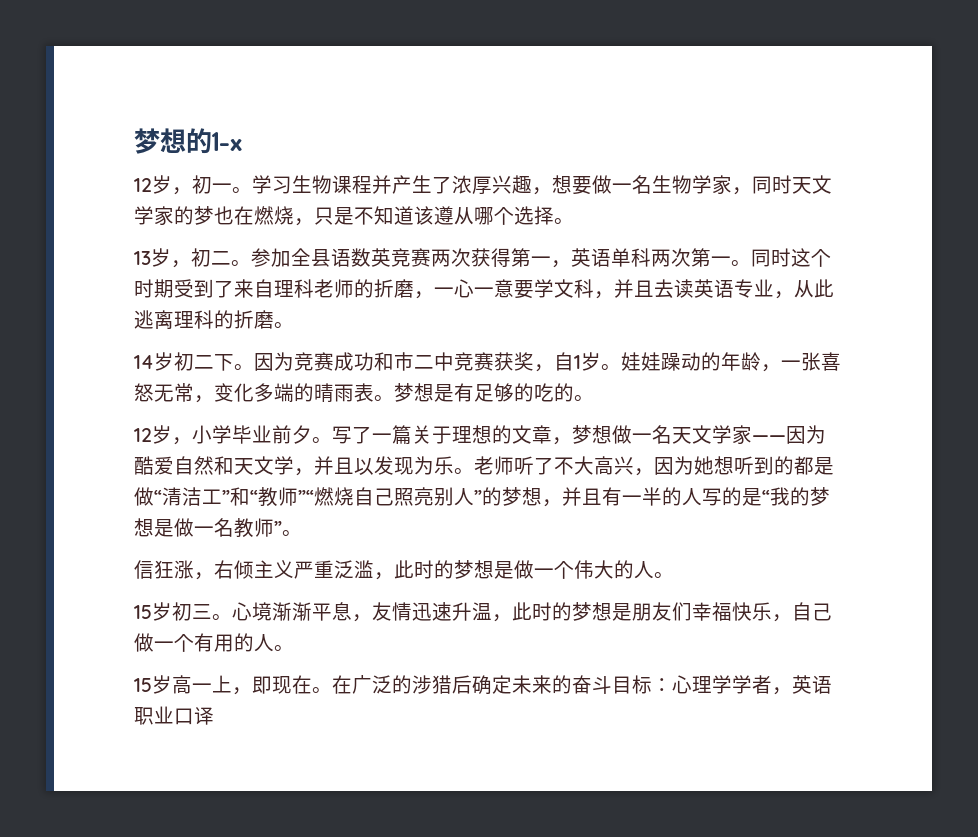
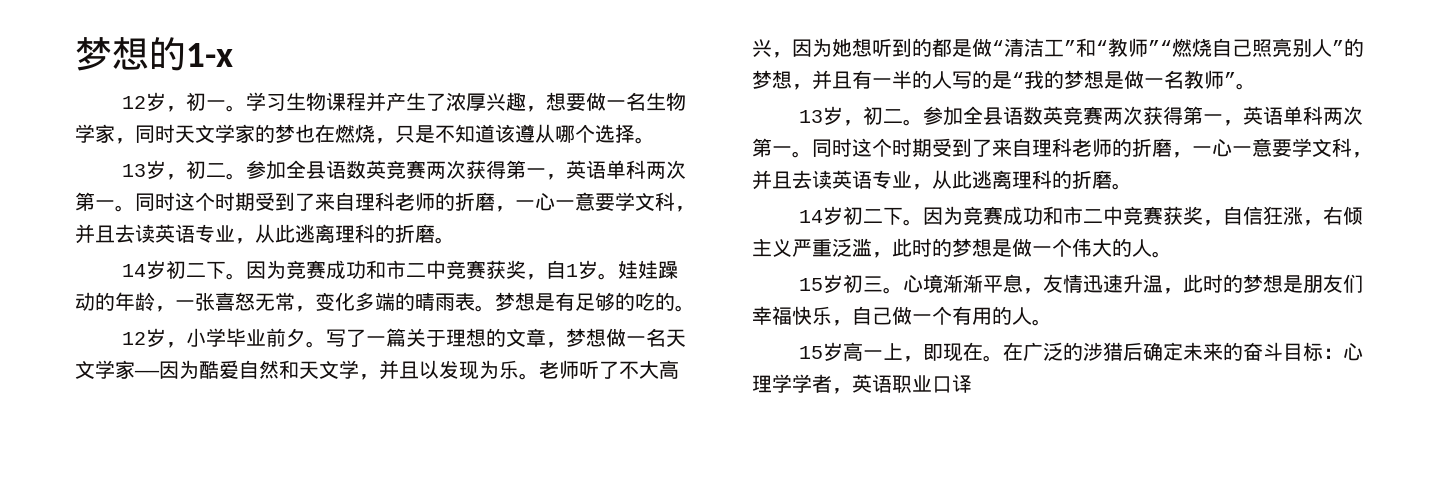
(302, 533) none -> [799,106,1364,126] [752,138,1372,158] [752,170,1132,190] [799,206,1244,226] 13岁，初二。参加全县语数英竞赛两次获得第一，英语单科两次第一。同时这个时期受到了来自理科老师的折磨，一心一意要学文科，并且去读英语专业，从此逃离理科的折磨。 // 14岁初二下。因为竞赛成功和市二中竞赛获奖，自

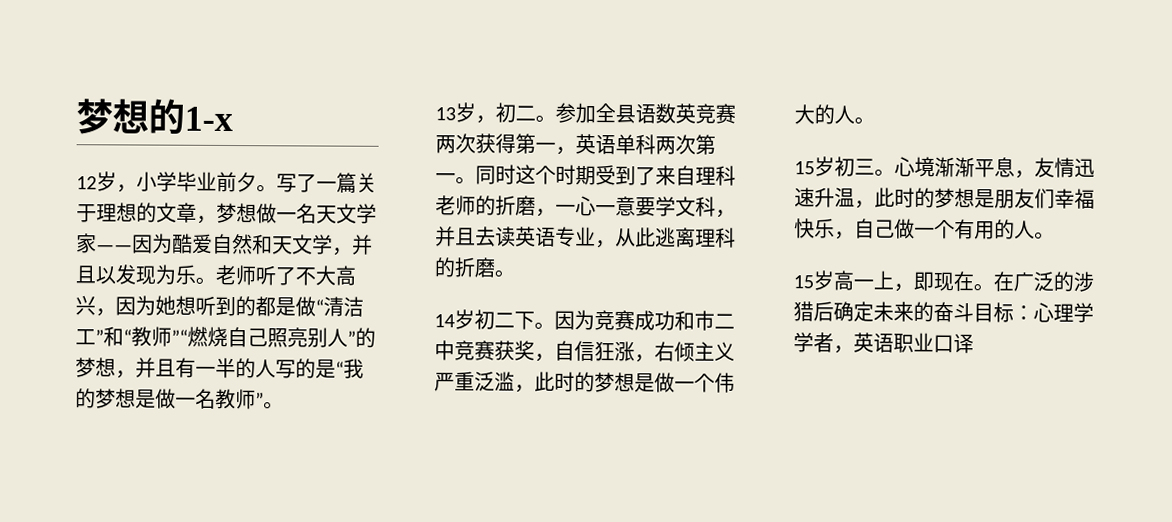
[122,92,687,112] [75,124,655,144] [122,160,687,180] [75,192,695,212] [75,224,455,244] [122,260,679,280] [75,292,695,312] // 12岁，初一。学习生物课程并产生了浓厚兴趣，想要做一名生物学家，同时天文学家的梦也在燃烧，只是不知道该遵从哪个选择。 // 13岁，初二。参加全县语数英竞赛两次获得第一，英语单科两次第一。同时这个时期受到了来自理科老师的折磨，一心一意要学文科，并且去读英语专业，从此逃离理科的折磨。 // 14岁初二下。因为竞赛成功和市二中竞赛获奖，自1岁。娃娃躁动的年龄，一张喜怒无常，变化多端的晴雨表。梦想是有足够的吃的。 -> (233, 119) none

